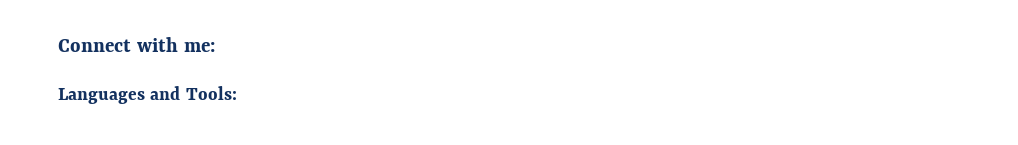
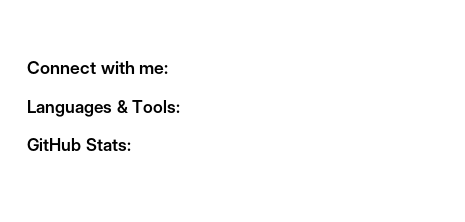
[150,86,181,100] and -> [116,100,128,113] &
(237, 93) none -> [27,138,131,151] // GitHub Stats:

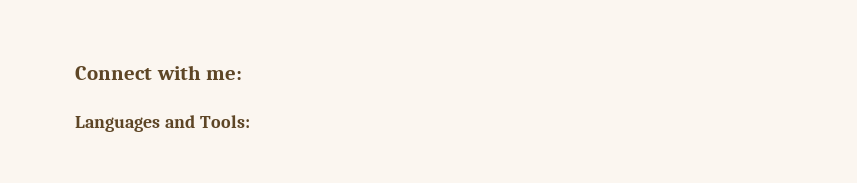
[116,100,128,113] & -> [164,115,195,128] and
[27,138,131,151] // GitHub Stats: -> (250, 121) none

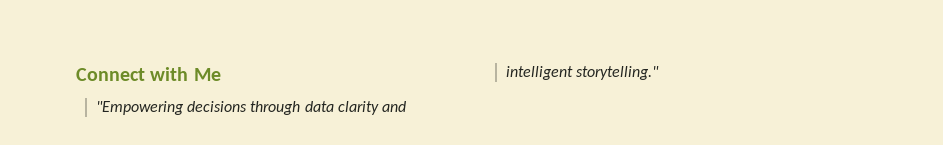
[206,70,243,80] [75,115,250,132] me: // Languages and Tools: -> [193,68,221,81] [95,101,407,115] [505,66,660,80] Me // "Empowering decisions through data clarity and intelligent storytelling."

